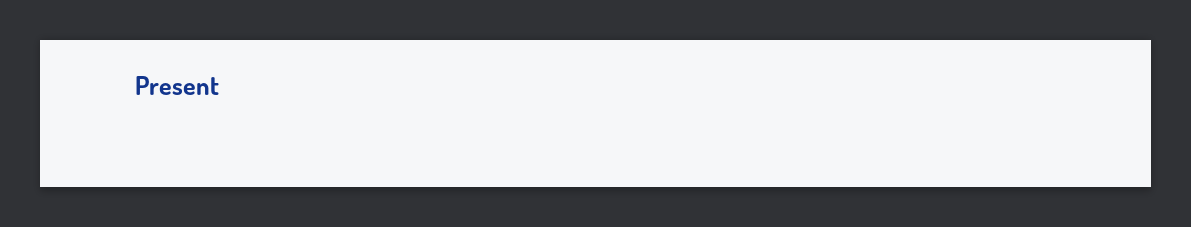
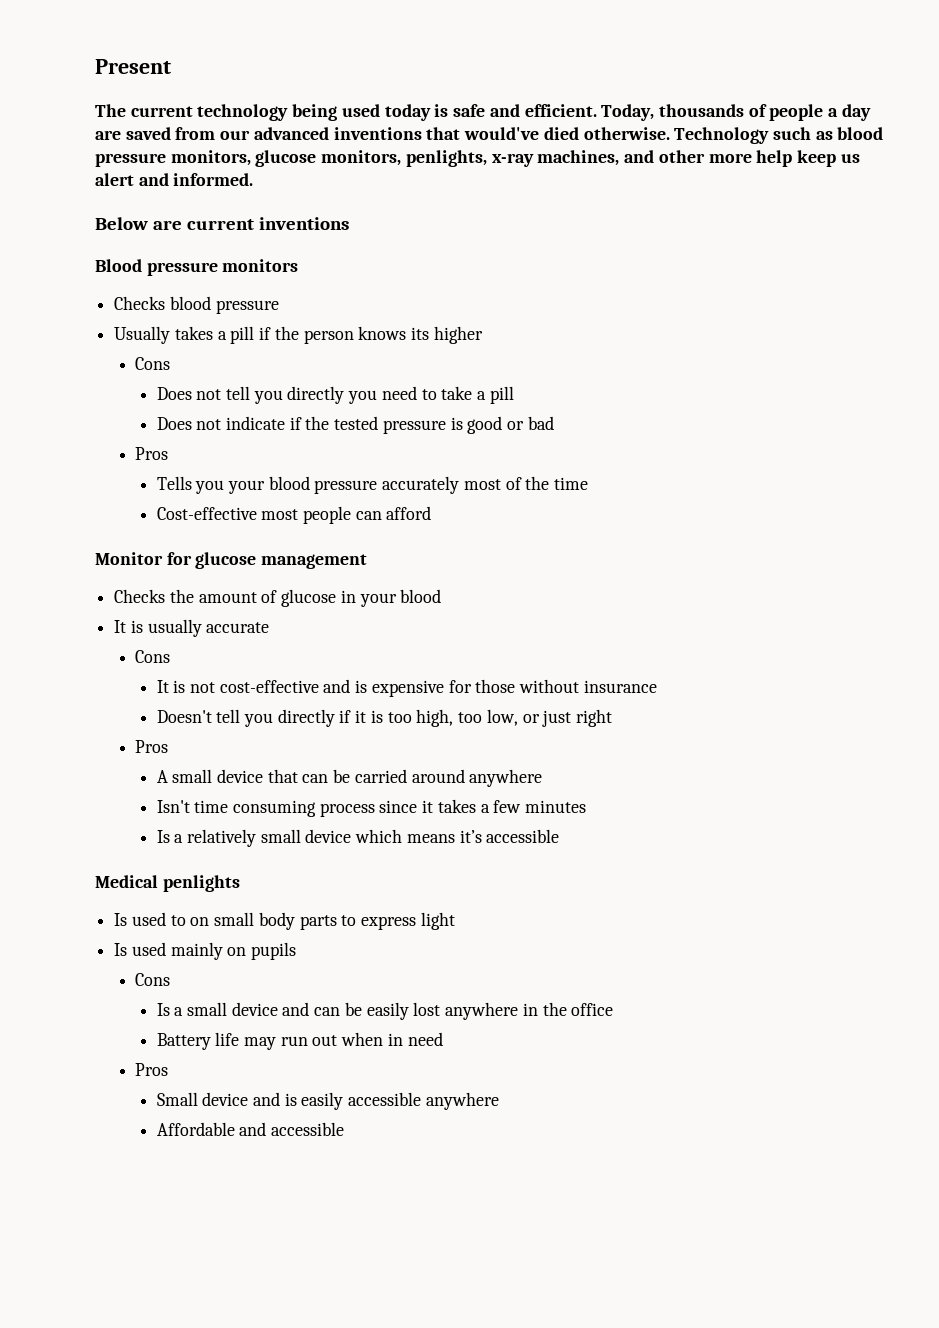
(219, 85) none -> [95,104,871,121] [95,127,884,144] [95,150,860,167] [95,173,254,186] [95,217,350,230] [95,259,299,276] [114,296,279,314] [114,326,483,344] [135,357,171,370] [156,386,514,404] [156,416,554,434] [135,447,169,460] [156,476,589,494] [156,506,432,524] [95,552,368,569] [114,589,442,607] [114,619,270,637] [135,650,171,663] [156,679,657,697] [156,709,612,727] [135,740,169,753] [156,769,543,787] [156,799,587,817] [156,829,560,847] [95,875,240,892] [114,912,455,930] [114,942,297,960] [135,973,171,986] [156,1002,614,1020] [156,1032,443,1050] [135,1063,169,1076] [156,1092,499,1110] [156,1122,344,1136] // The current technology being used today is safe and efficient. Today, thousands of people a day are saved from our advanced inventions that would've died otherwise. Technology such as blood pressure monitors, glucose monitors, penlights, x-ray machines, and other more help keep us alert and informed. // Below are current inventions // Blood pressure monitors // Checks blood pressure // Usually takes a pill if the person knows its higher // Cons // Does not tell you directly you need to take a pill // Does not indicate if the tested pressure is good or bad // Pros // Tells you your blood pressure accurately most of the time // Cost-effective most people can afford // Monitor for glucose management // Checks the amount of glucose in your blood // It is usually accurate // Cons // It is not cost-effective and is expensive for those without insurance // Doesn't tell you directly if it is too high, too low, or just right // Pros // A small device that can be carried around anywhere // Isn't time consuming process since it takes a few minutes // Is a relatively small device which means it’s accessible // Medical penlights // Is used to on small body parts to express light // Is used mainly on pupils // Cons // Is a small device and can be easily lost anywhere in the office // Battery life may run out when in need // Pros // Small device and is easily accessible anywhere // Affordable and accessible

